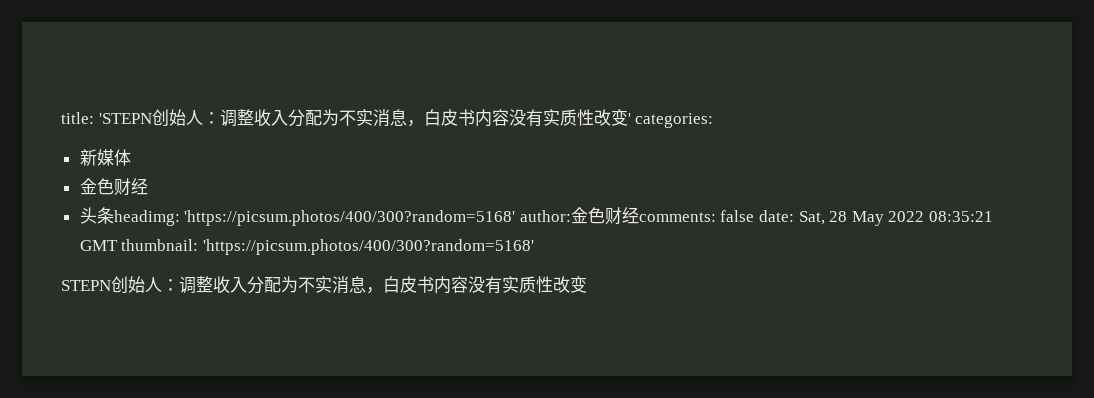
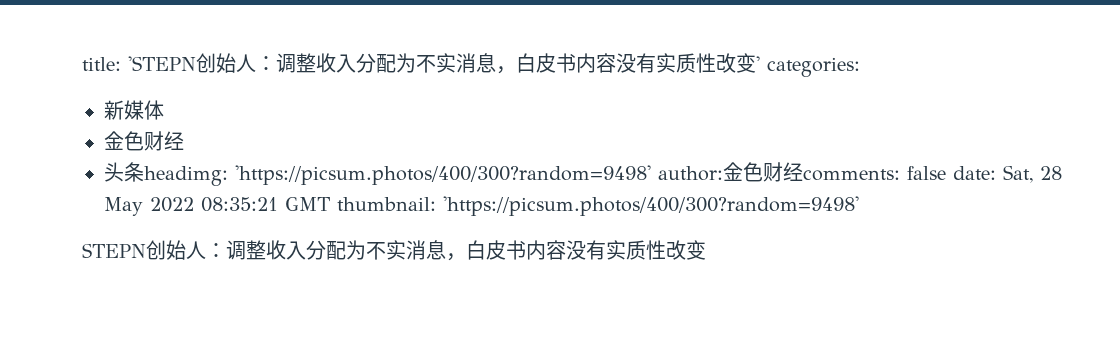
[184,210,516,226] 'https://picsum.photos/400/300?random=5168' -> [235,165,651,185] 'https://picsum.photos/400/300?random=9498'
[202,239,534,255] 'https://picsum.photos/400/300?random=5168' -> [443,196,859,216] 'https://picsum.photos/400/300?random=9498'

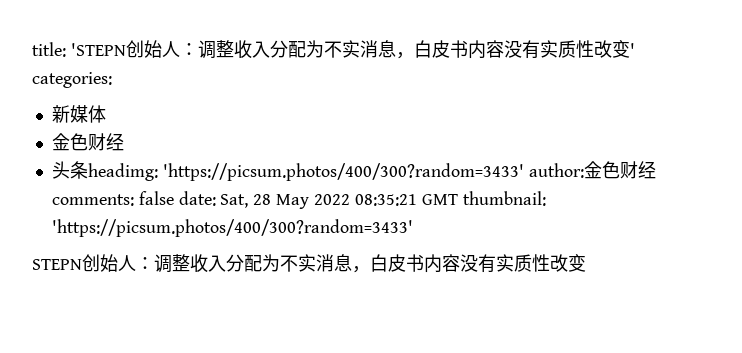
[235,165,651,185] 'https://picsum.photos/400/300?random=9498' -> [162,163,524,181] 'https://picsum.photos/400/300?random=3433'
[443,196,859,216] 'https://picsum.photos/400/300?random=9498' -> [51,219,413,237] 'https://picsum.photos/400/300?random=3433'

